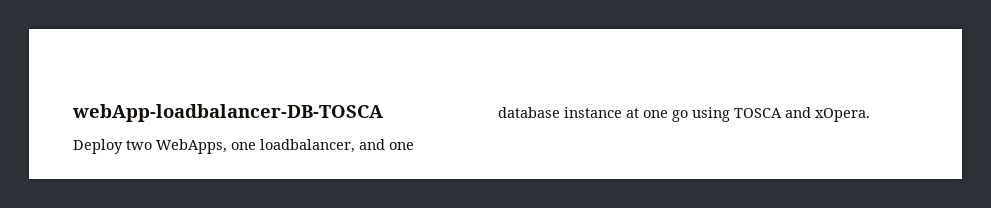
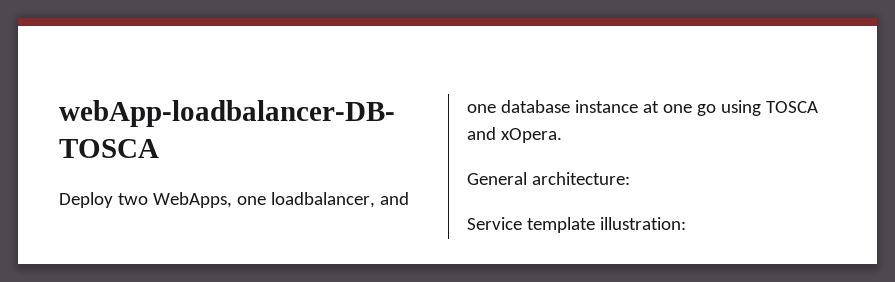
(870, 115) none -> [467,172,630,185] [467,217,686,233] // General architecture: // Service template illustration:

